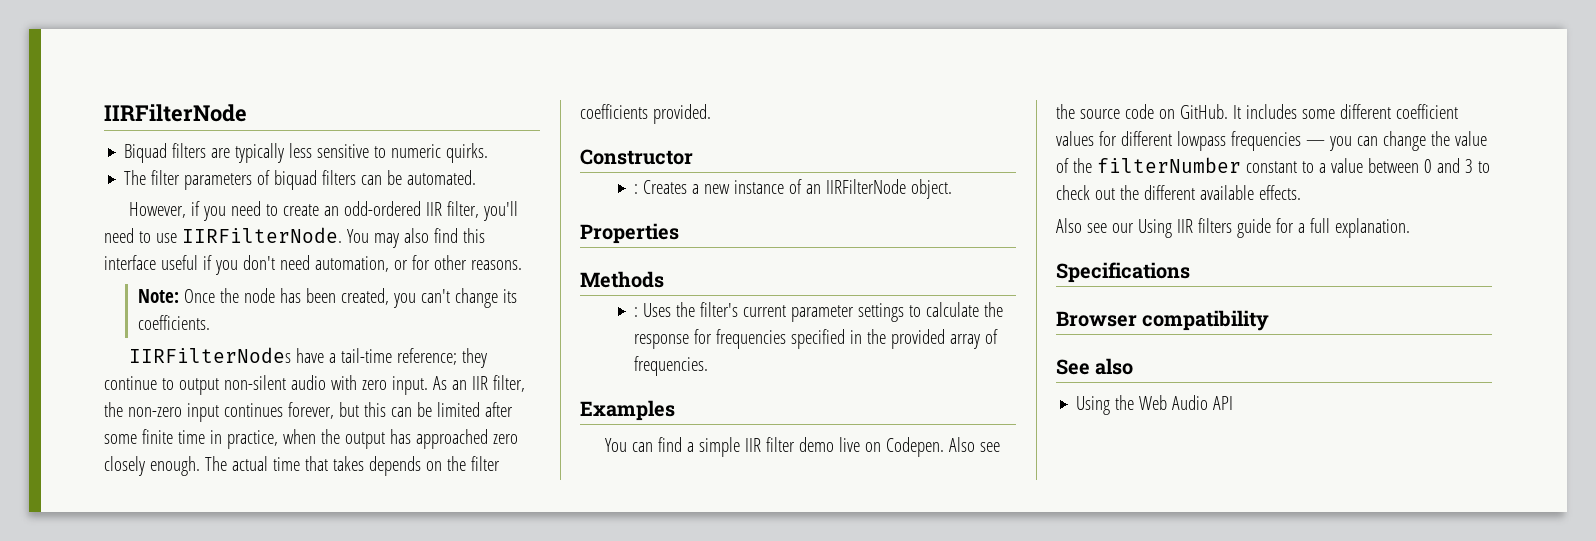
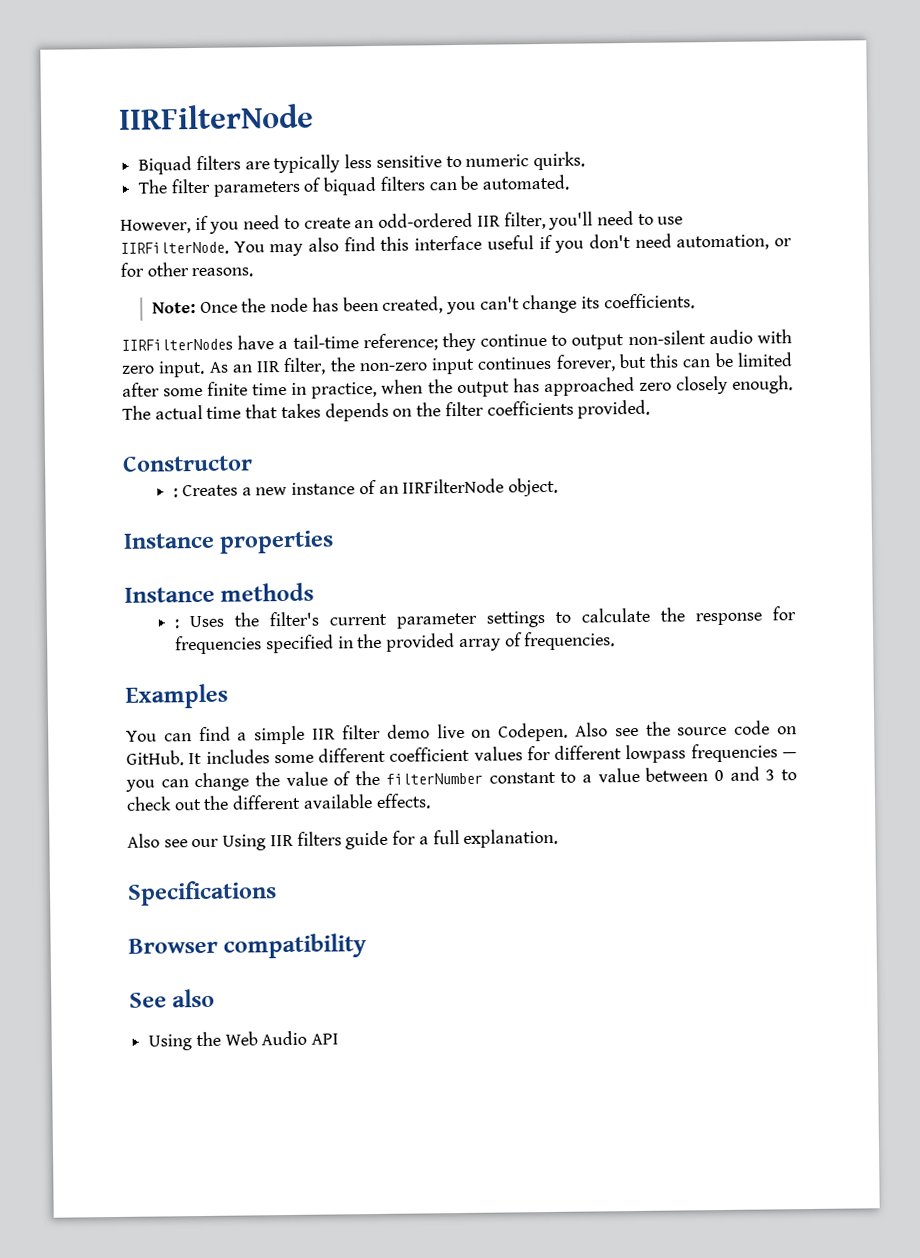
[580,223,679,244] [580,271,664,288] Properties // Methods -> [123,530,335,554] [124,582,315,603] Instance properties // Instance methods

